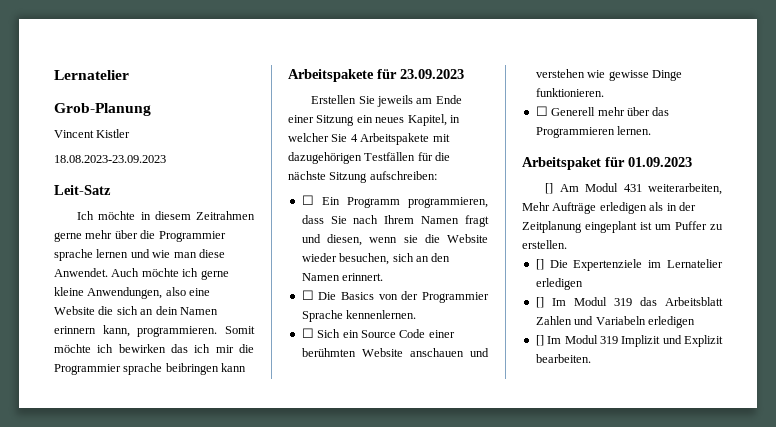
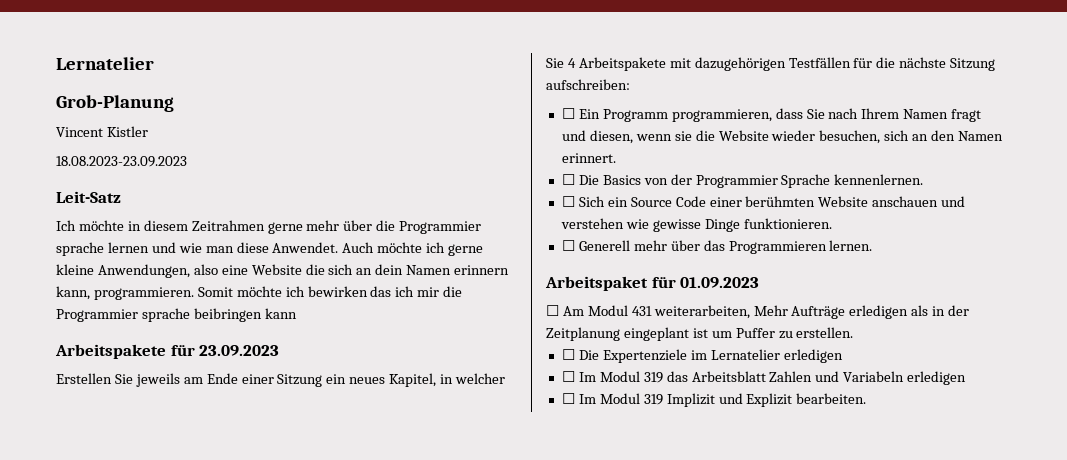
[545,183,554,194] [] -> [546,305,559,316] ☐
[535,259,544,270] [] -> [561,349,575,360] ☐
[535,297,544,308] [] -> [561,371,575,382] ☐
[535,335,544,346] [] -> [561,393,575,404] ☐

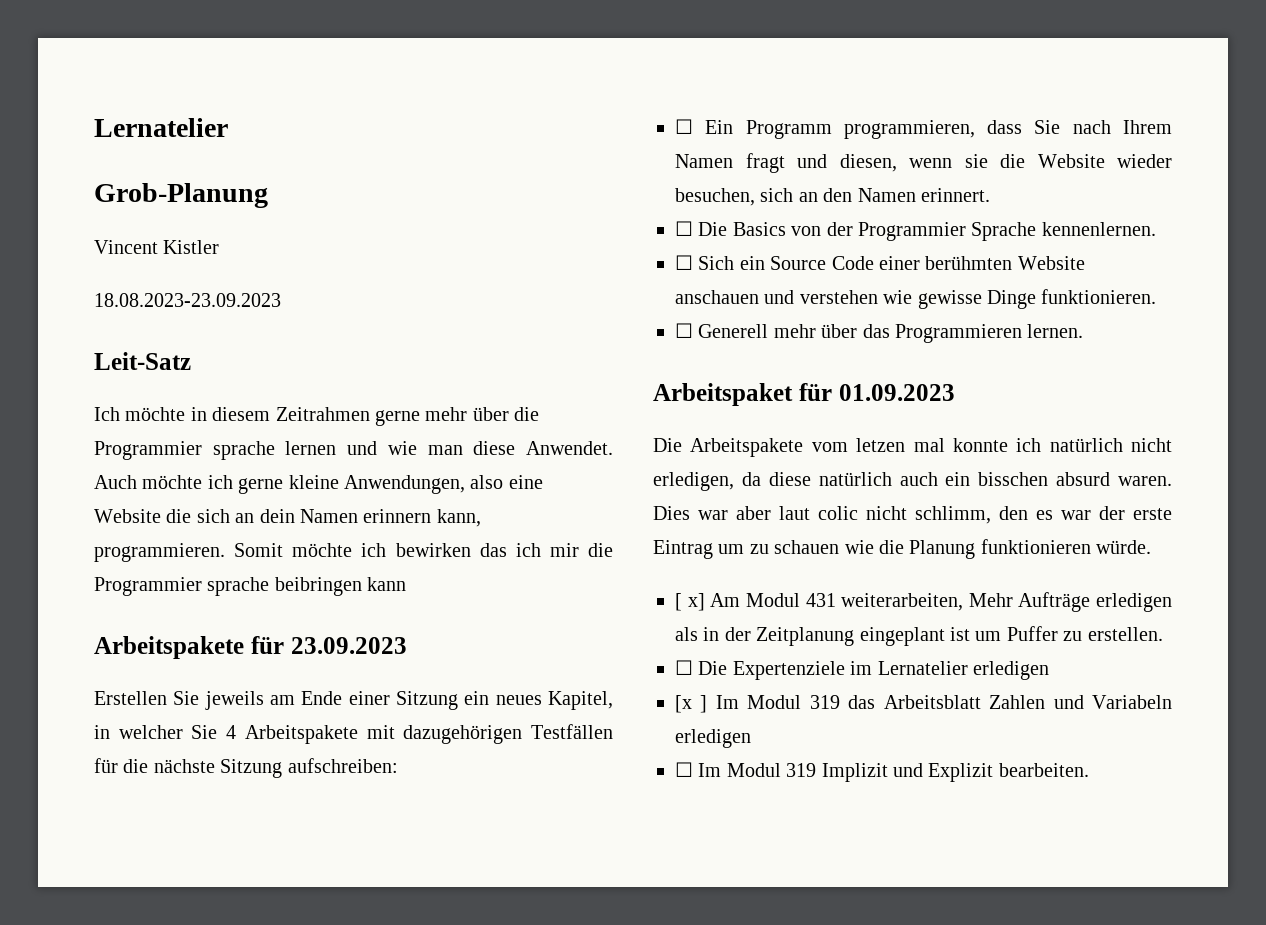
[546,305,559,316] ☐ -> [653,438,1172,457] [653,472,1172,491] [653,506,1172,524] [653,539,1152,559] [675,593,705,611] Die Arbeitspakete vom letzen mal konnte ich natürlich nicht erledigen, da diese natürlich auch ein bisschen absurd waren. Dies war aber laut colic nicht schlimm, den es war der erste Eintrag um zu schauen wie die Planung funktionieren würde. // [ x]
[561,371,575,382] ☐ -> [675,695,708,713] [x ]

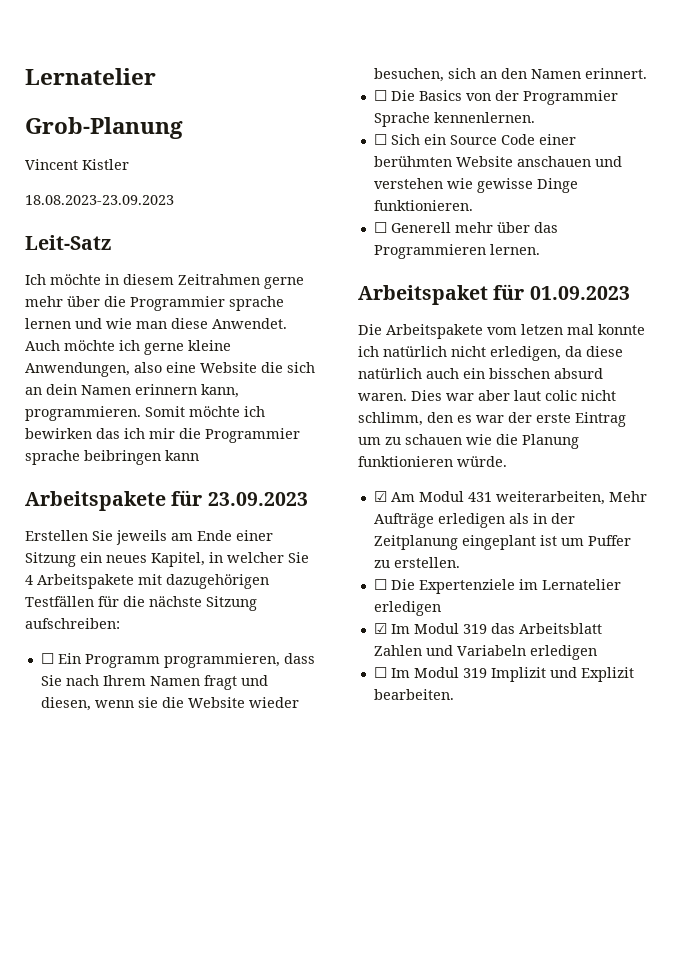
[675,593,705,611] [ x] -> [373,491,387,502] ☑
[675,695,708,713] [x ] -> [373,623,387,634] ☑

